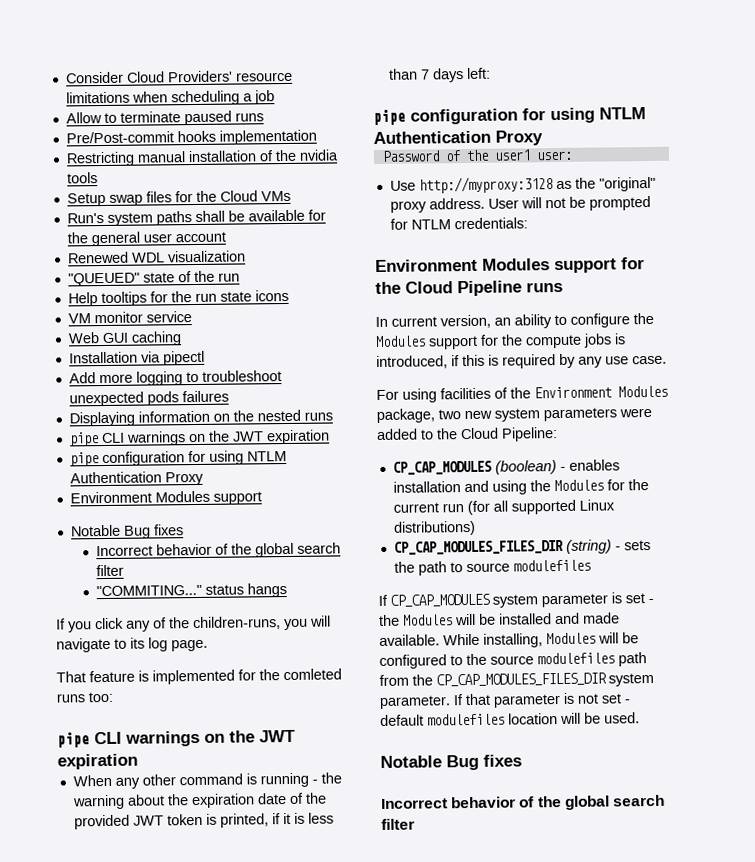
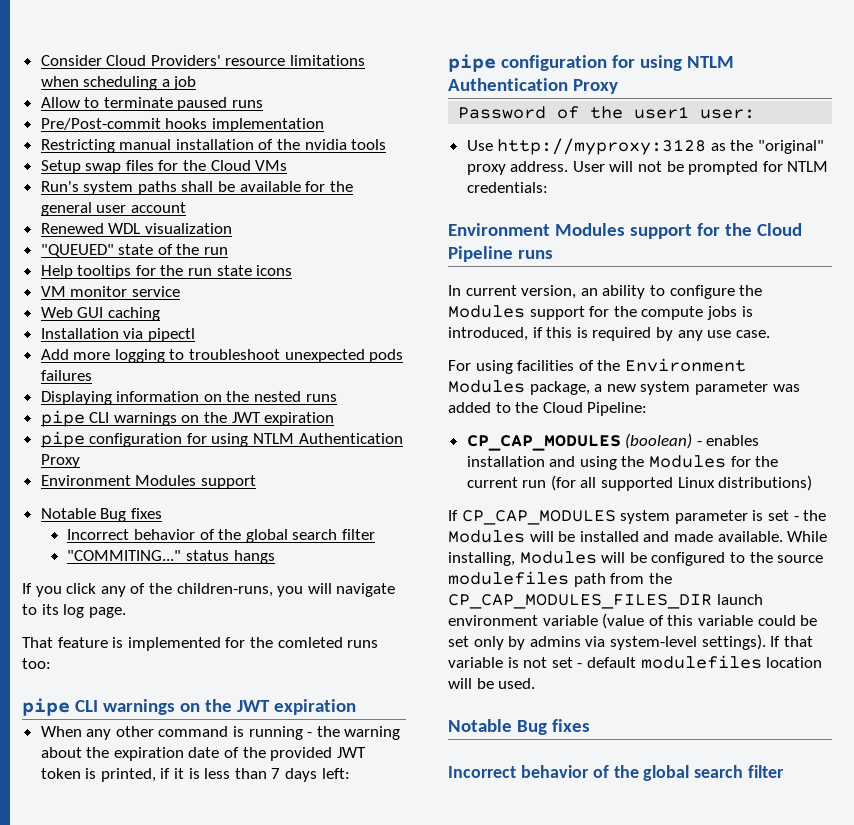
[438,409,461,420] two -> [594,384,603,392] a
[543,407,652,422] parameters were -> [694,381,800,395] parameter was
[393,539,651,555] [393,559,591,576] // CP_CAP_MODULES_FILES_DIR (string) - sets the path to source modulefiles -> (813, 483) none
[608,672,654,687] [379,695,451,709] system parameter. -> [716,594,763,605] [448,613,818,629] [448,634,766,650] launch environment variable (value of this variable could be set only by admins via system-level settings).
[493,694,561,708] parameter -> [448,657,503,668] variable

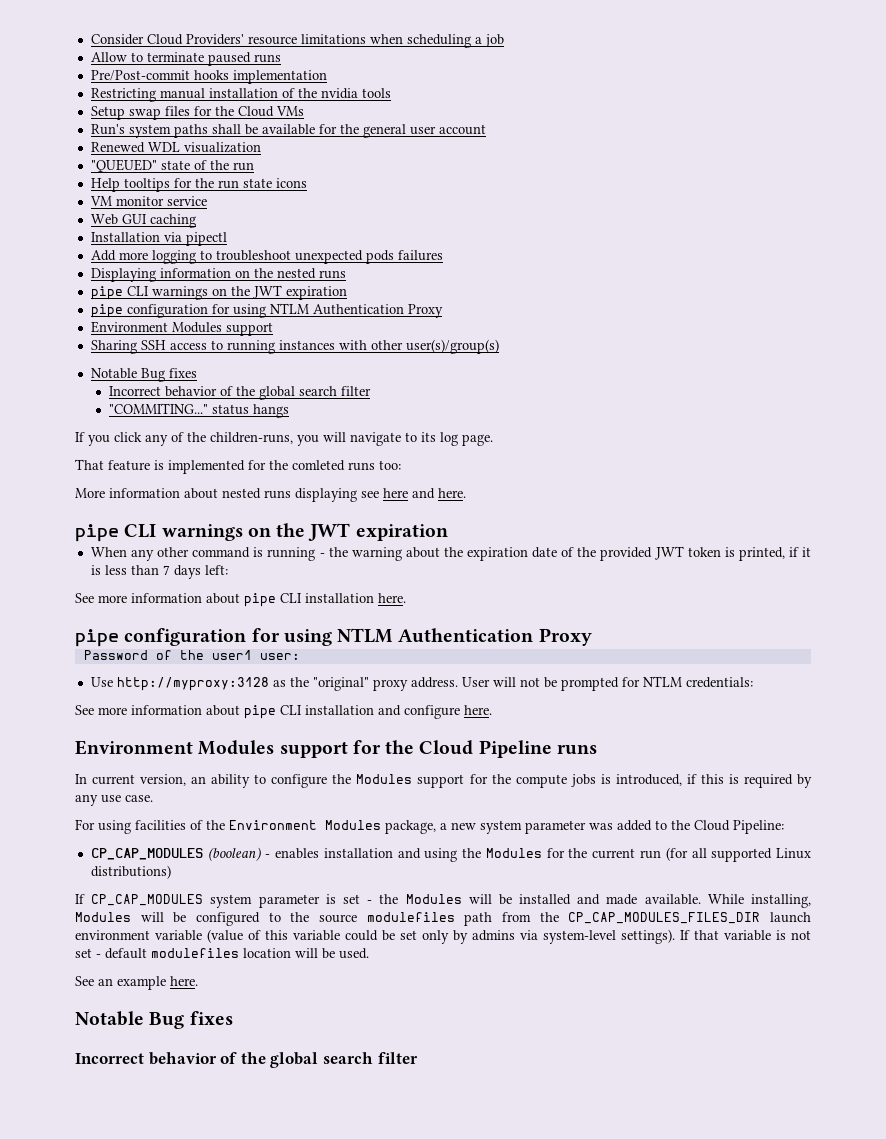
(256, 482) none -> [90,339,499,354] // Sharing SSH access to running instances with other user(s)/group(s)
(51, 663) none -> [75,488,466,502] // More information about nested runs displaying see here and here.
(350, 773) none -> [75,593,406,607] // See more information about pipe CLI installation here.
(548, 187) none -> [75,705,492,719] // See more information about pipe CLI installation and configure here.
(536, 683) none -> [75,976,198,990] // See an example here.

